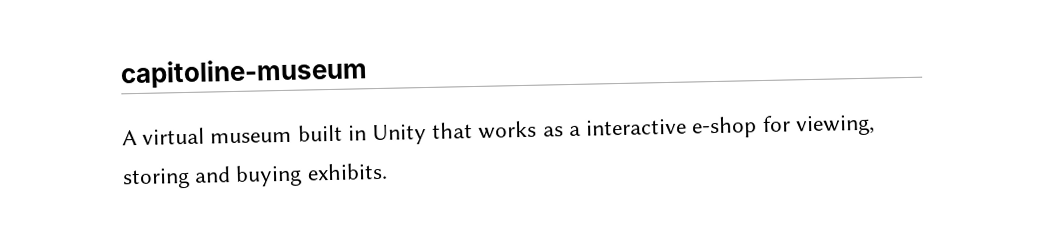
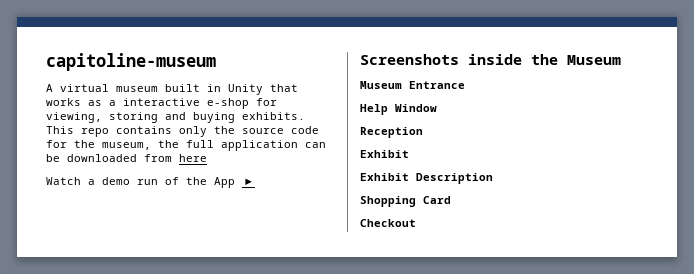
(388, 171) none -> [46,126,319,137] [46,140,326,151] [46,154,207,162] [46,177,255,188] [360,54,621,65] [360,81,465,89] [360,104,437,115] [360,127,423,138] [360,150,409,158] [360,173,493,184] [360,196,451,207] [360,219,416,227] This repo contains only the source code for the museum, the full application can be downloaded from here // Watch a demo run of the App ▶ // Screenshots inside the Museum // Museum Entrance // Help Window // Reception // Exhibit // Exhibit Description // Shopping Card // Checkout

